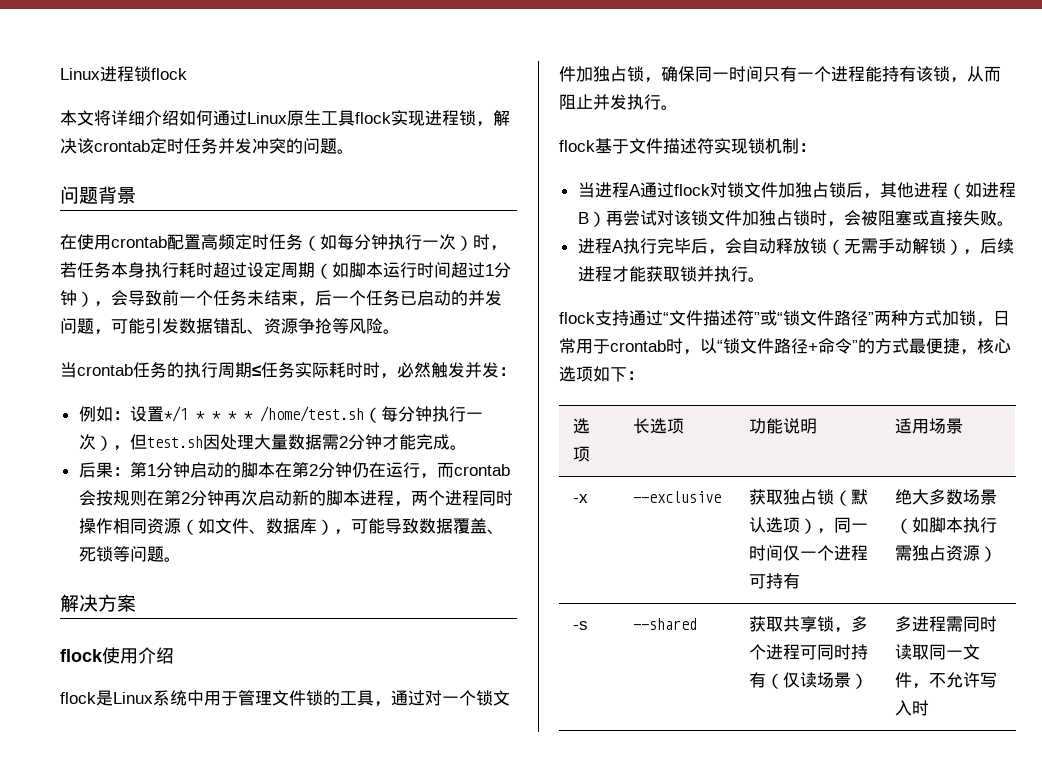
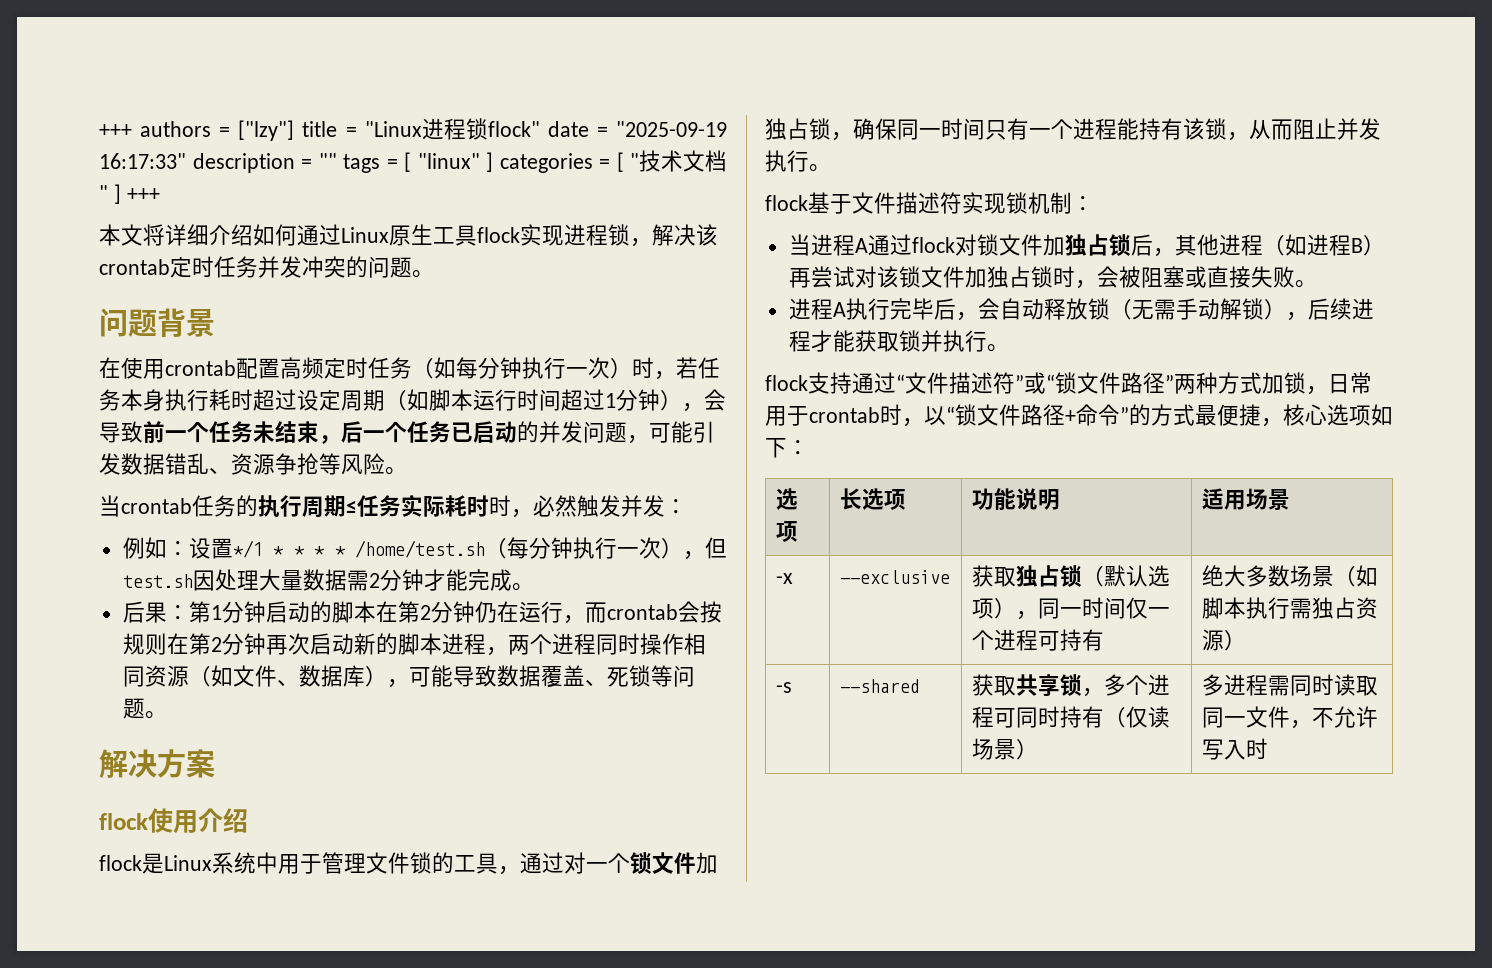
[60,66,187,82] Linux进程锁flock -> [99,118,727,141] [99,150,727,173] [99,184,160,204] +++ authors = ["lzy"] title = "Linux进程锁flock" date = "2025-09-19 16:17:33" description = "" tags = [ "linux" ] categories = [ "技术文档" ] +++

